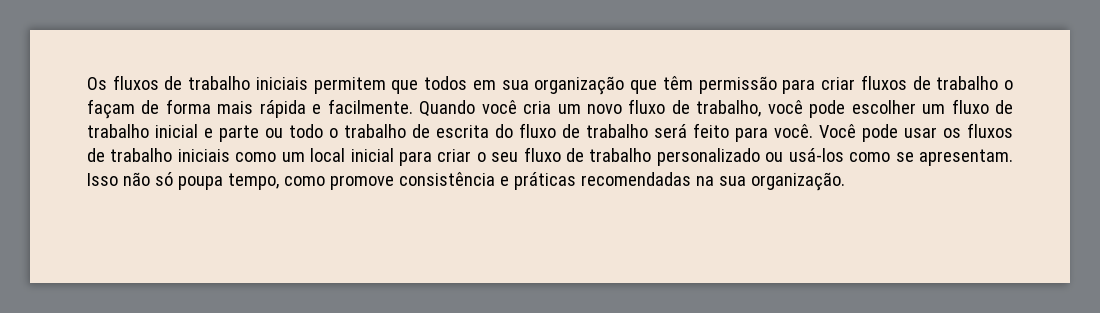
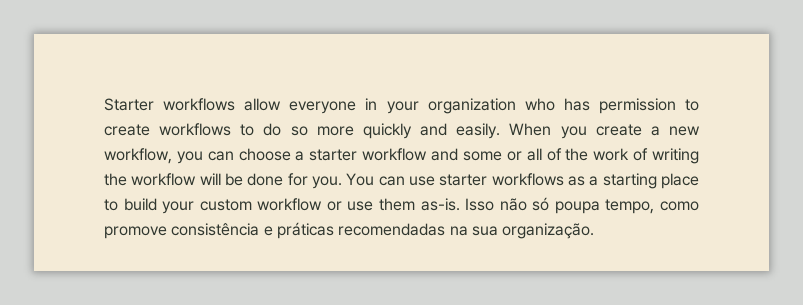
[87,75,1013,95] [87,99,1014,119] [87,123,1013,142] [87,147,1014,166] Os fluxos de trabalho iniciais permitem que todos em sua organização que têm permissão para criar fluxos de trabalho o façam de forma mais rápida e facilmente. Quando você cria um novo fluxo de trabalho, você pode escolher um fluxo de trabalho inicial e parte ou todo o trabalho de escrita do fluxo de trabalho será feito para você. Você pode usar os fluxos de trabalho iniciais como um local inicial para criar o seu fluxo de trabalho personalizado ou usá-los como se apresentam. -> [104,98,700,114] [104,123,700,139] [104,148,700,164] [104,173,699,189] [104,198,460,214] Starter workflows allow everyone in your organization who has permission to create workflows to do so more quickly and easily. When you create a new workflow, you can choose a starter workflow and some or all of the work of writing the workflow will be done for you. You can use starter workflows as a starting place to build your custom workflow or use them as-is.

